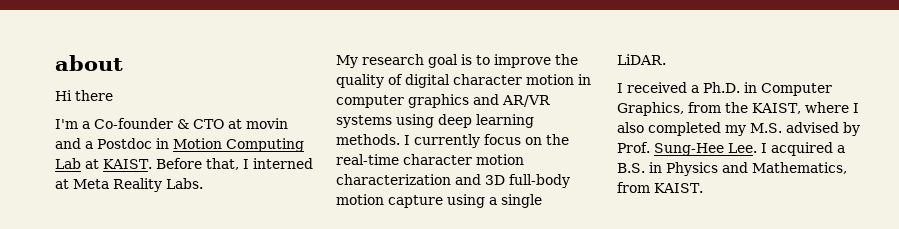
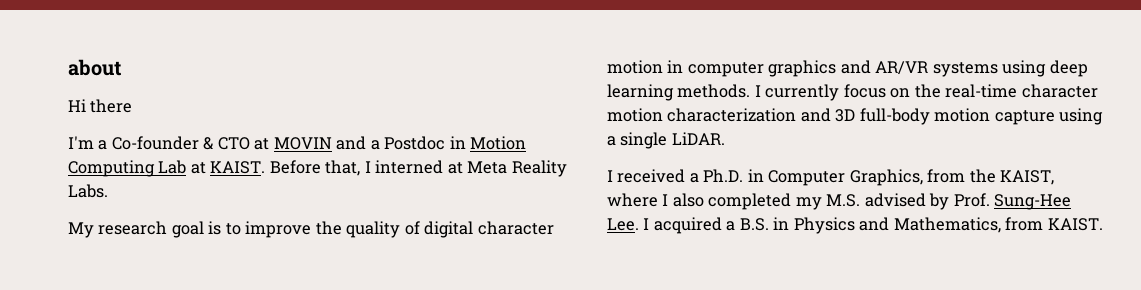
[246,118,288,129] movin -> [273,137,332,150] MOVIN

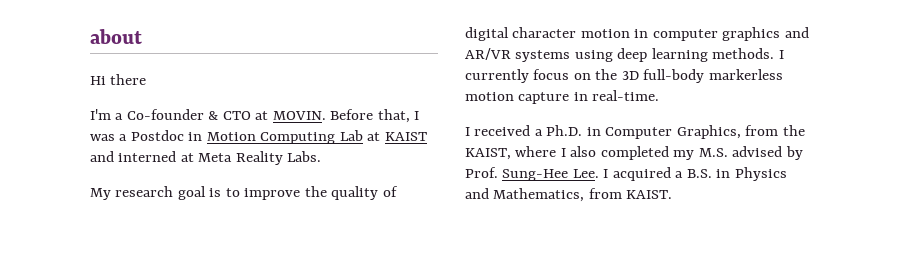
[273,136,367,150] MOVIN and -> [272,109,420,123] [90,134,115,141] MOVIN. Before that, I was
[210,160,371,176] KAIST. Before that, I -> [384,132,427,141] [90,151,114,162] KAIST and
[945,84,1098,98] [607,108,831,122] real-time character motion characterization and -> (618, 74) none
(930, 116) none -> [708,69,783,80] markerless
[1059,108,1104,125] [607,132,725,149] using a single LiDAR. -> [573,90,660,101] in real-time.

